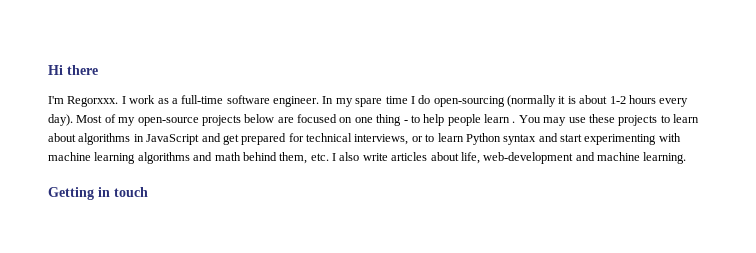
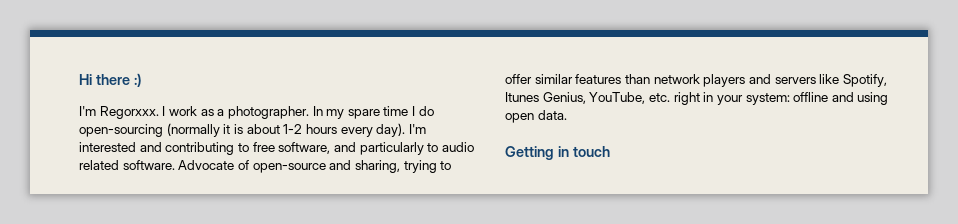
(98, 70) none -> [133,73,142,87] :)
[181,95,319,107] full-time software engineer. -> [227,106,309,119] photographer.
[76,114,699,126] [48,133,681,145] [48,152,687,164] Most of my open-source projects below are focused on one thing - to help people learn . You may use these projects to learn about algorithms in JavaScript and get prepared for technical interviews, or to learn Python syntax and start experimenting with machine learning algorithms and math behind them, etc. I also write articles about life, web-development and machine learning. -> [408,124,426,134] [79,142,474,155] [79,160,452,173] [505,74,887,87] [505,92,889,105] [505,110,567,123] I'm interested and contributing to free software, and particularly to audio related software. Advocate of open-source and sharing, trying to offer similar features than network players and servers like Spotify, Itunes Genius, YouTube, etc. right in your system: offline and using open data.

